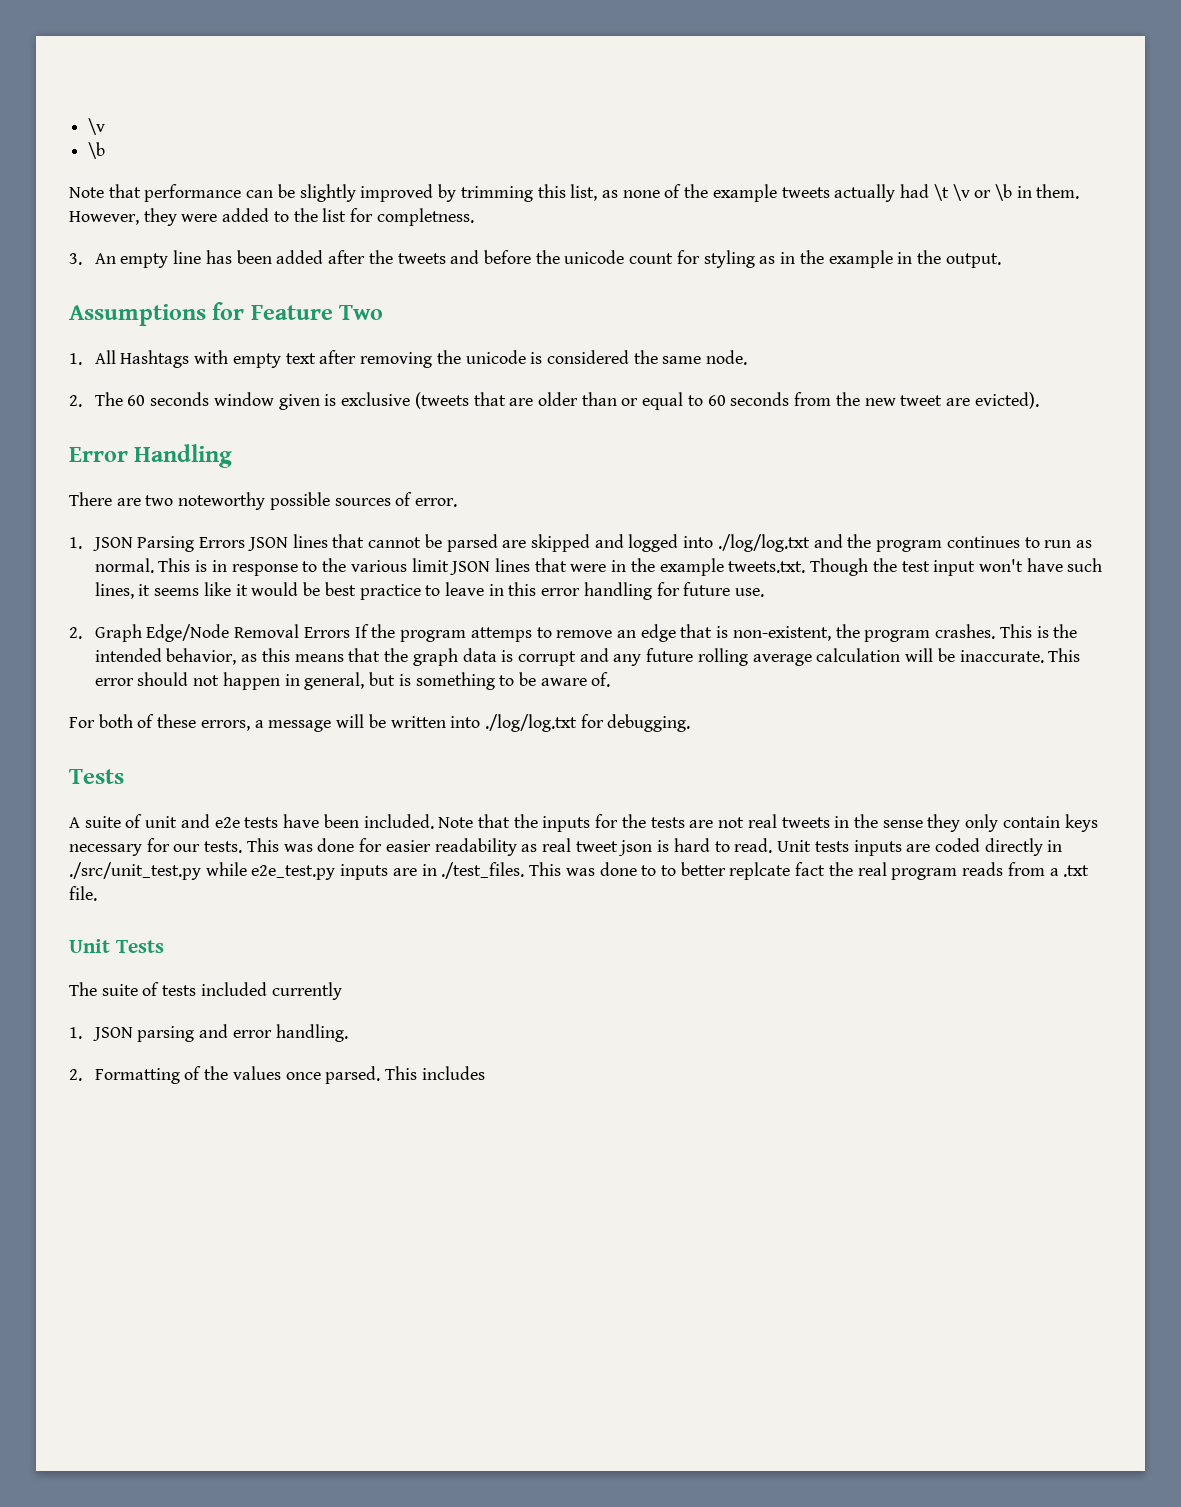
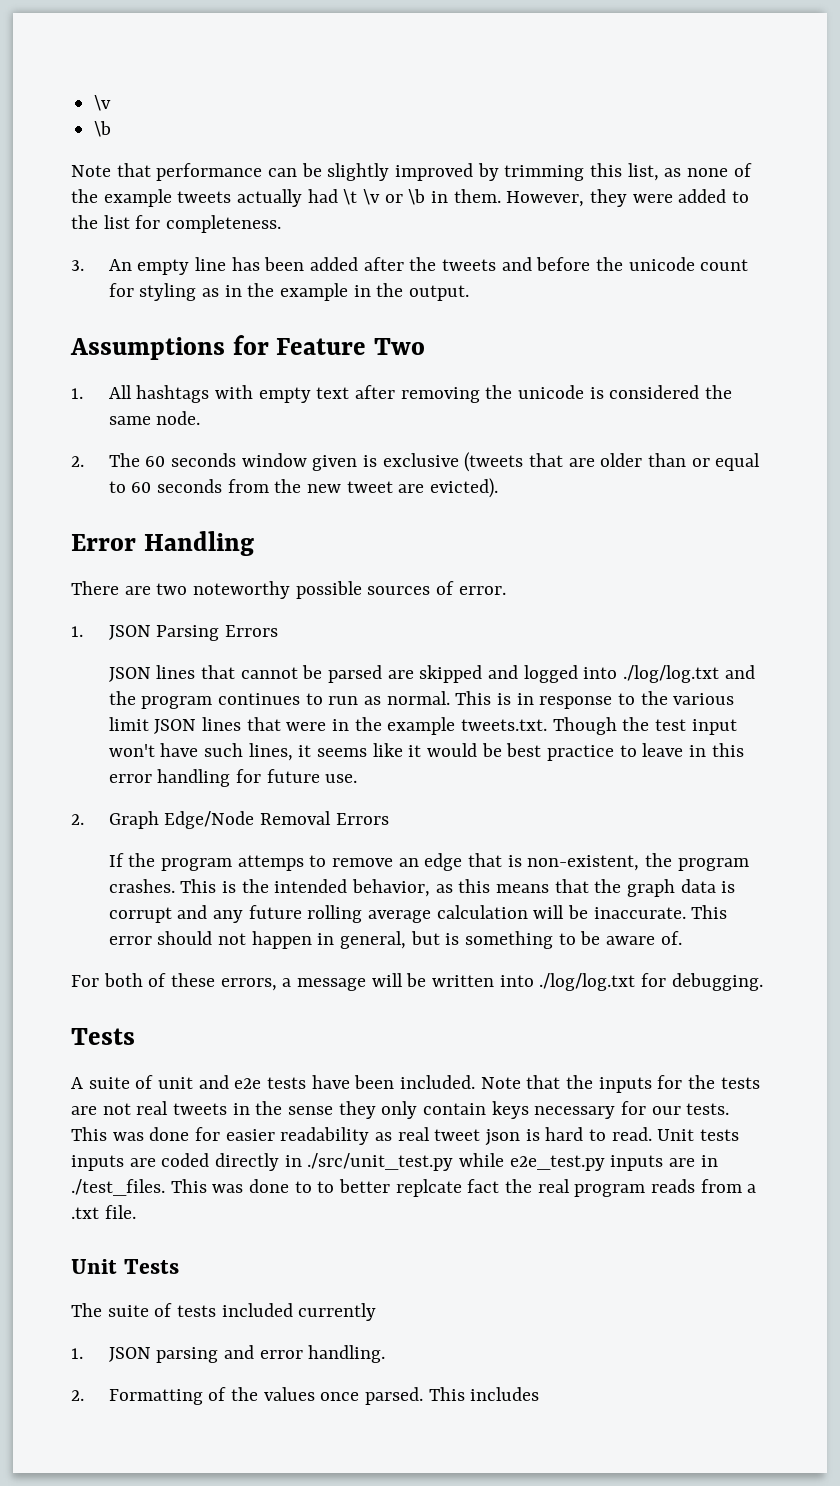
[376,208,474,226] completness. -> [166,215,282,233] completeness.
[120,350,190,368] Hashtags -> [136,385,210,403] hashtags
(246, 542) none -> (279, 631) //
(350, 632) none -> (389, 819) //

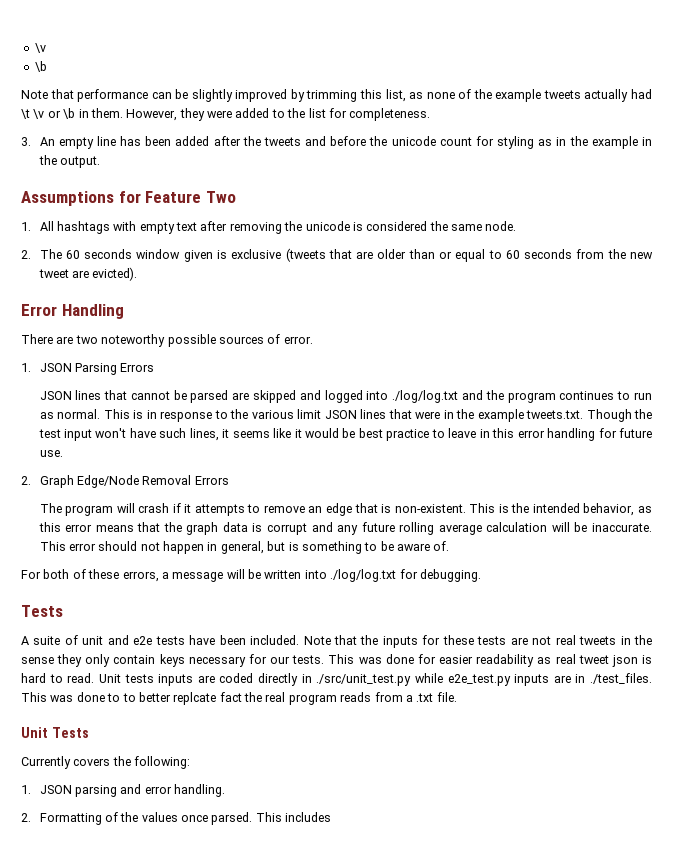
[108,853,304,871] If the program attemps -> [39,503,245,516] The program will crash if it attempts
[527,853,749,871] [108,879,175,893] non-existent, the program crashes. -> [394,504,466,513] non-existent.
(491, 886) none -> [65,524,93,532] error
[688,1075,716,1089] the -> [442,635,474,645] these
[71,1303,377,1321] The suite of tests included currently -> [21,756,191,769] Currently covers the following:

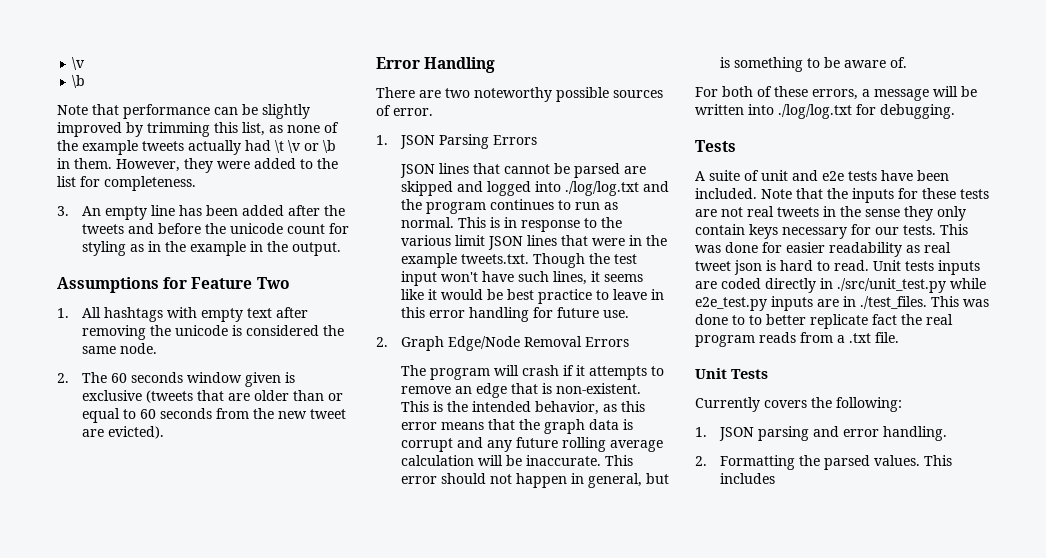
[173,692,217,705] replcate -> [810,314,868,329] replicate
[104,812,253,825] of the values once parsed. -> [799,455,921,470] the parsed values.

